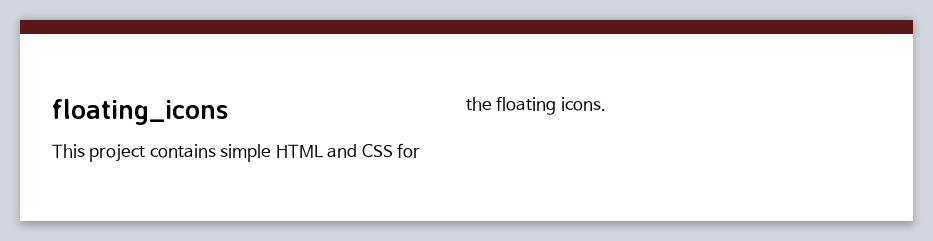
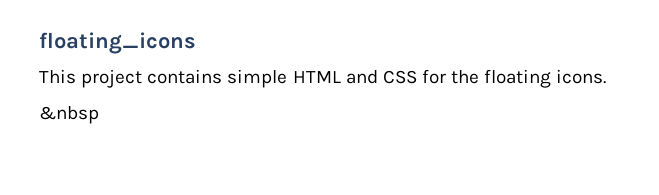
(606, 104) none -> [39,106,99,124] // &nbsp

